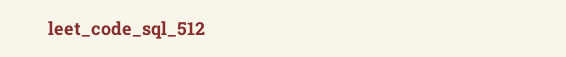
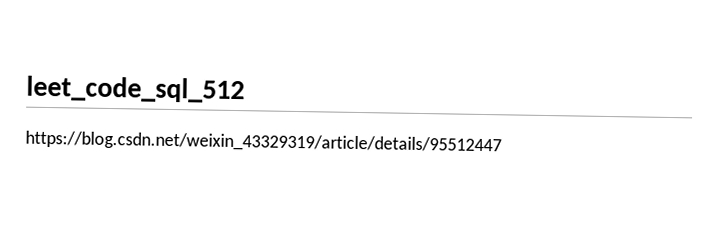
(205, 30) none -> [25,130,502,155] // https://blog.csdn.net/weixin_43329319/article/details/95512447

